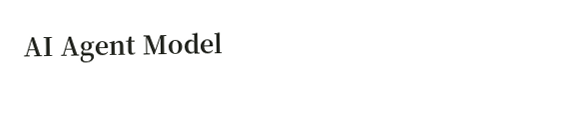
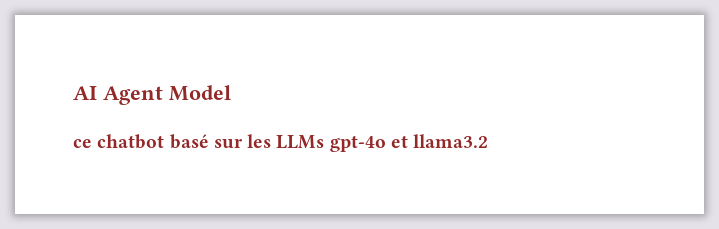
(223, 43) none -> [73,134,489,152] // ce chatbot basé sur les LLMs gpt-4o et llama3.2

